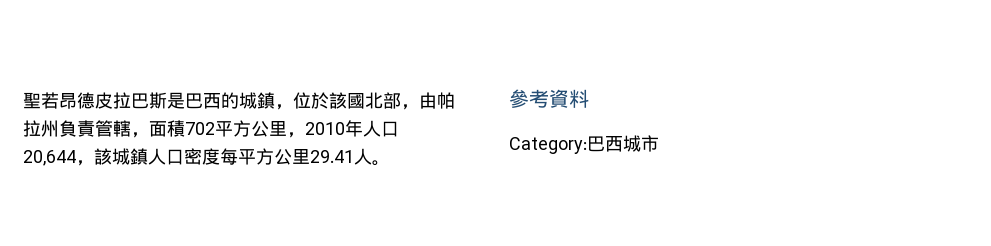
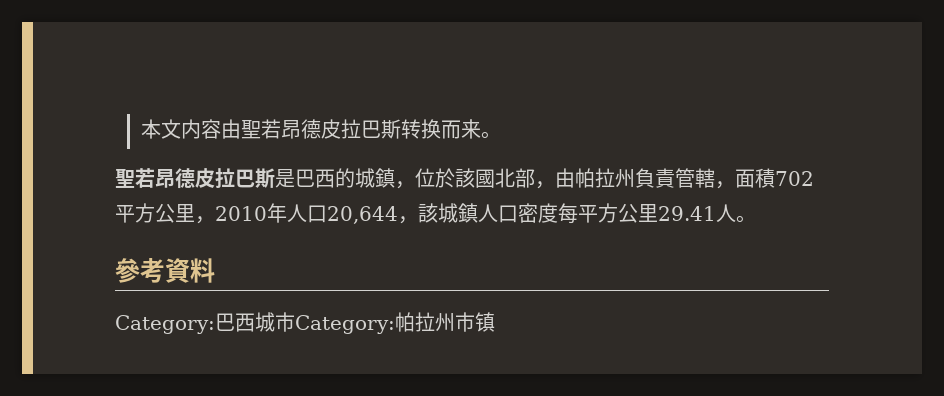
(23, 100) none -> [141,119,502,139] 本文内容由聖若昂德皮拉巴斯转换而来。 //
(659, 143) none -> [295,312,495,334] Category:帕拉州市镇

